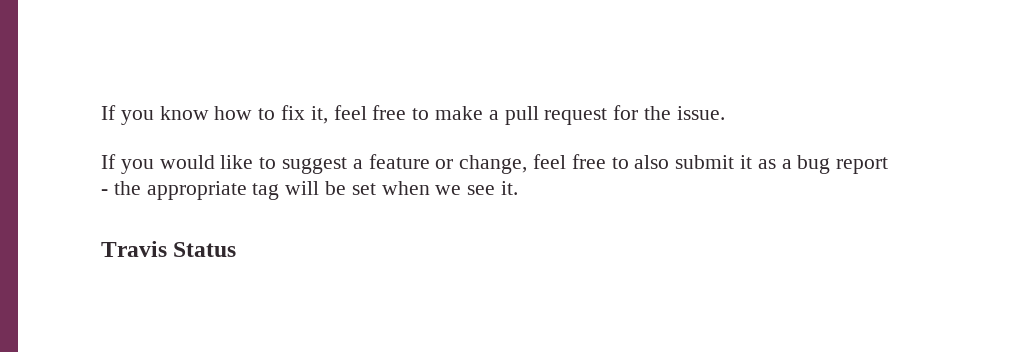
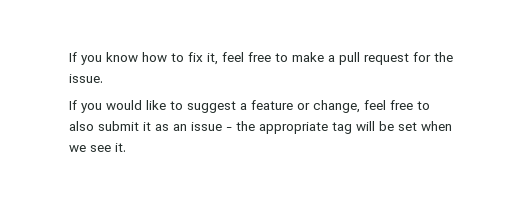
[781,155,889,174] a bug report -> [173,122,222,131] an issue
[101,241,237,257] // Travis Status -> (126, 147) none

